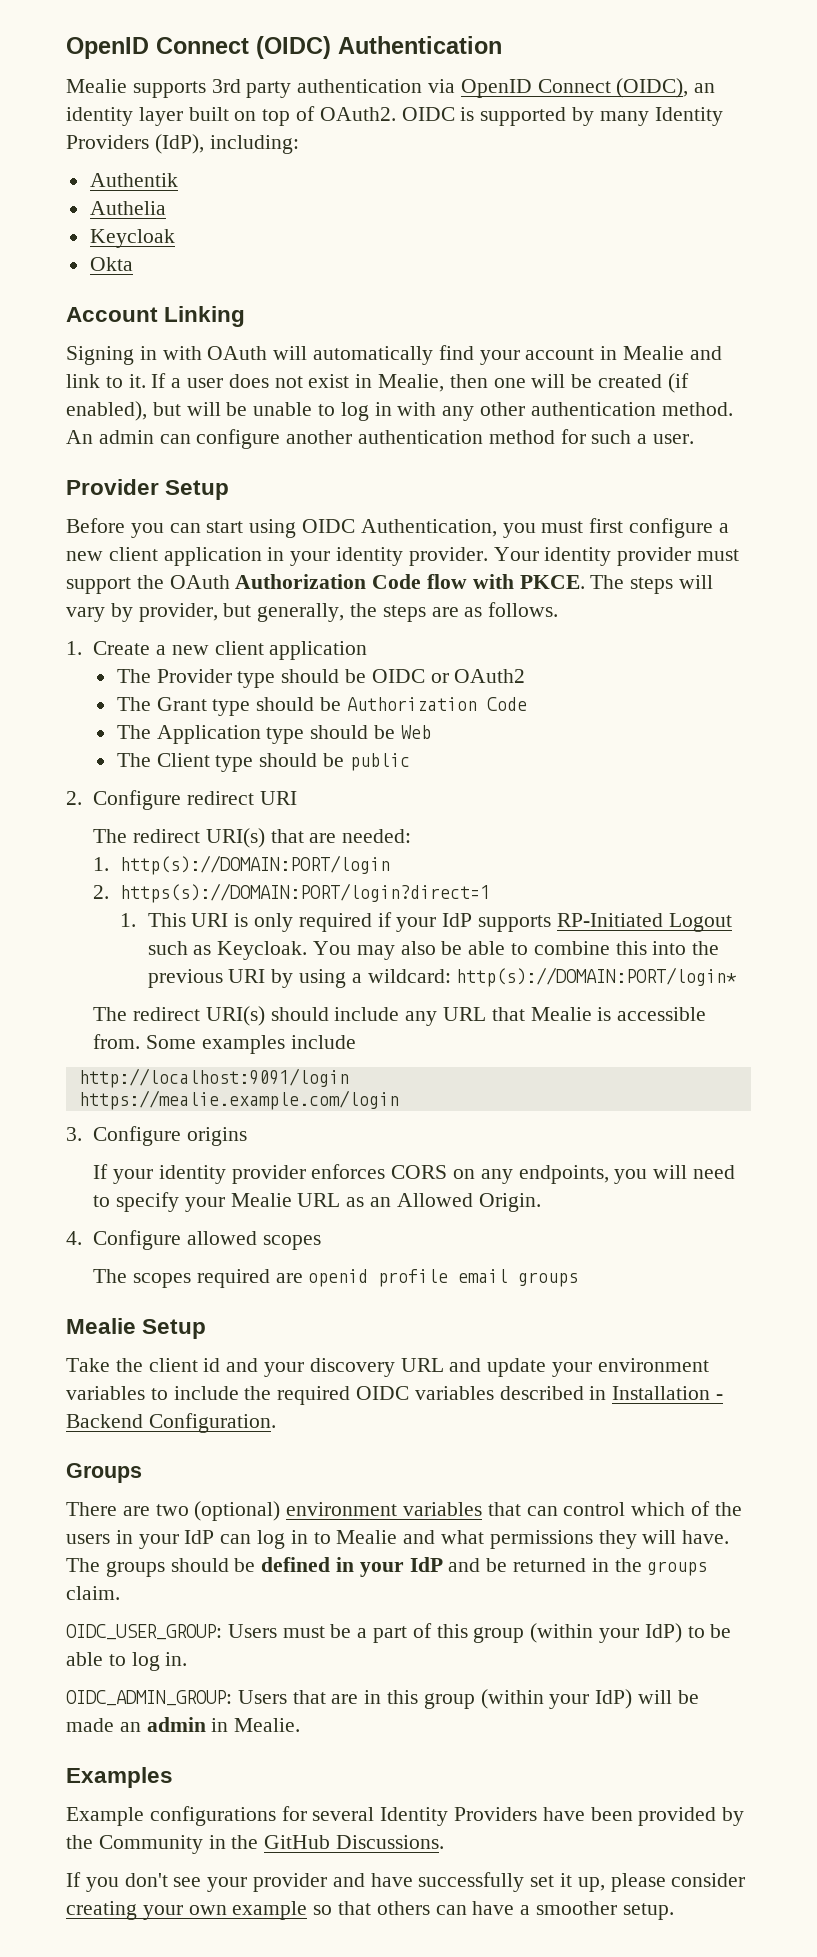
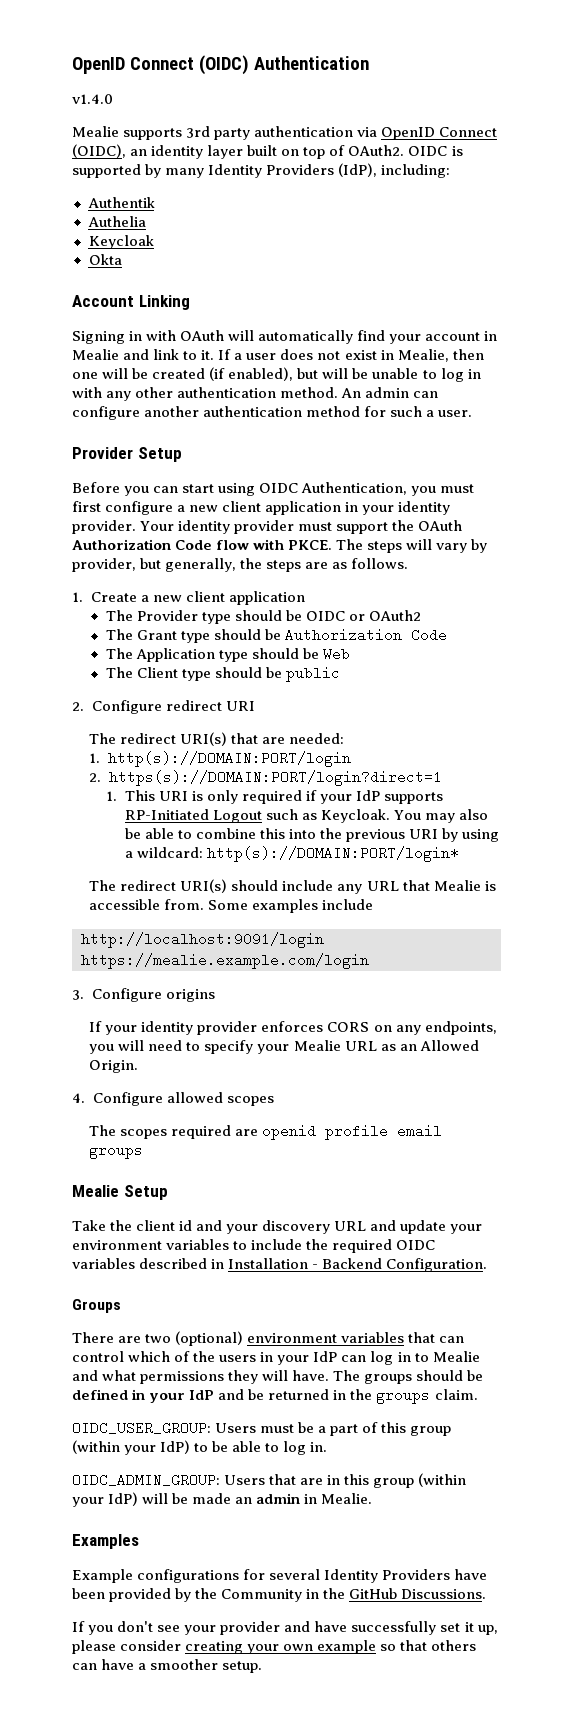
(502, 45) none -> [72,94,113,104] // v1.4.0

